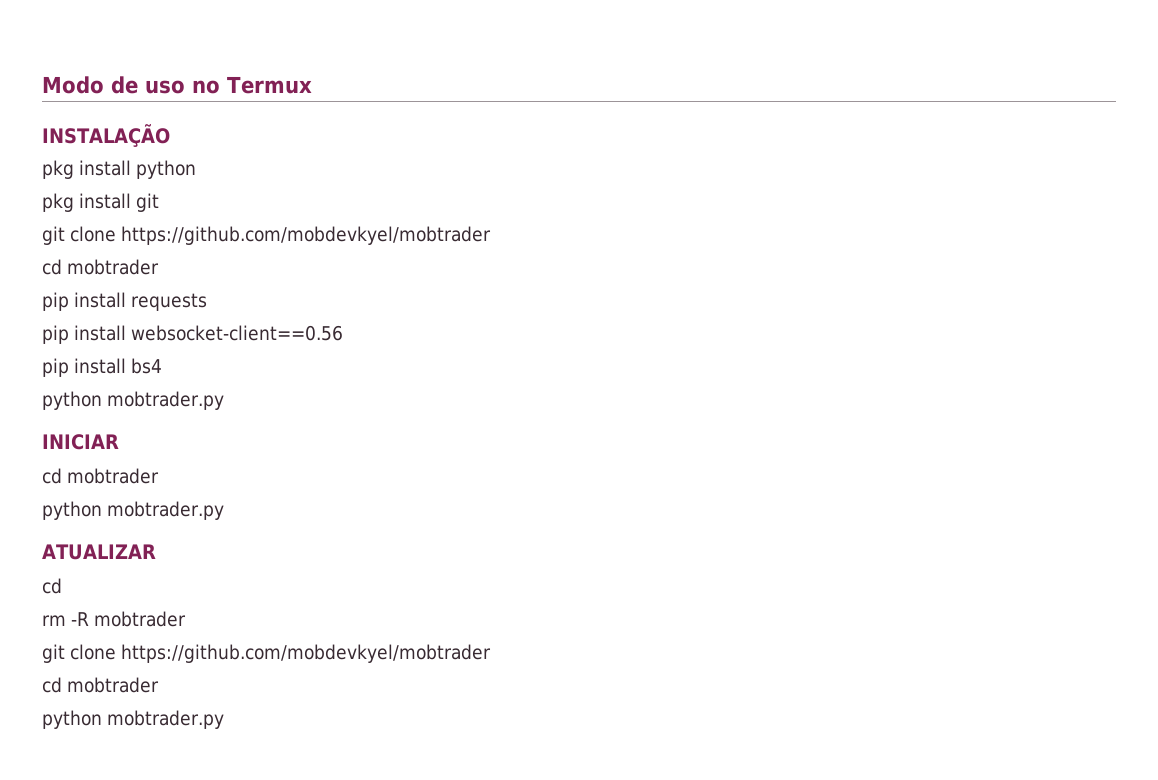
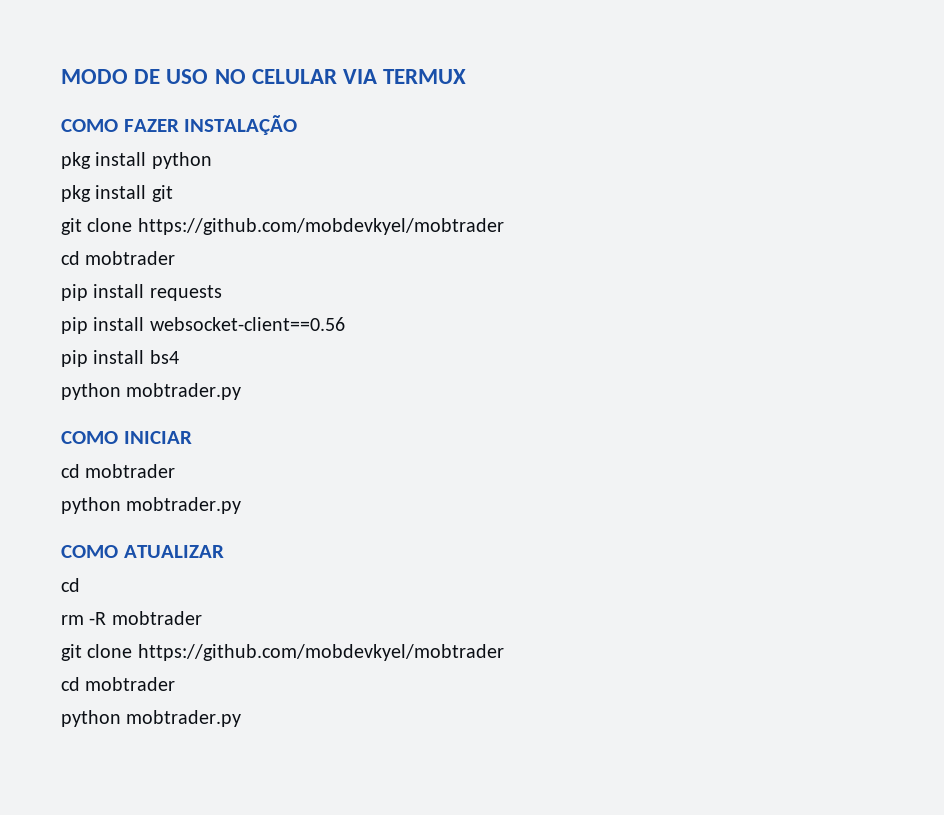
[42,76,312,94] Modo de uso no Termux // -> [61,69,467,84] [61,119,179,132] MODO DE USO NO CELULAR VIA TERMUX // COMO FAZER
(225, 400) none -> [61,431,118,444] COMO
(225, 510) none -> [61,545,118,558] COMO

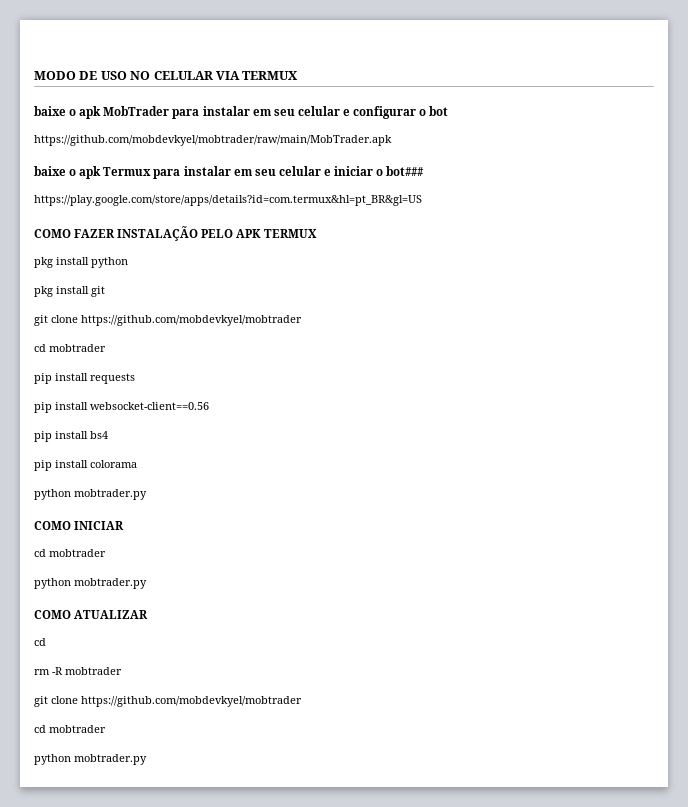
(467, 76) none -> [34,106,449,119] [34,135,392,146] [34,166,425,179] [34,195,422,206] // baixe o apk MobTrader para instalar em seu celular e configurar o bot // https://github.com/mobdevkyel/mobtrader/raw/main/MobTrader.apk // baixe o apk Termux para instalar em seu celular e iniciar o bot### // https://play.google.com/store/apps/details?id=com.termux&hl=pt_BR&gl=US
(298, 125) none -> [201,229,317,238] PELO APK TERMUX
(179, 357) none -> [34,460,137,471] // pip install colorama

